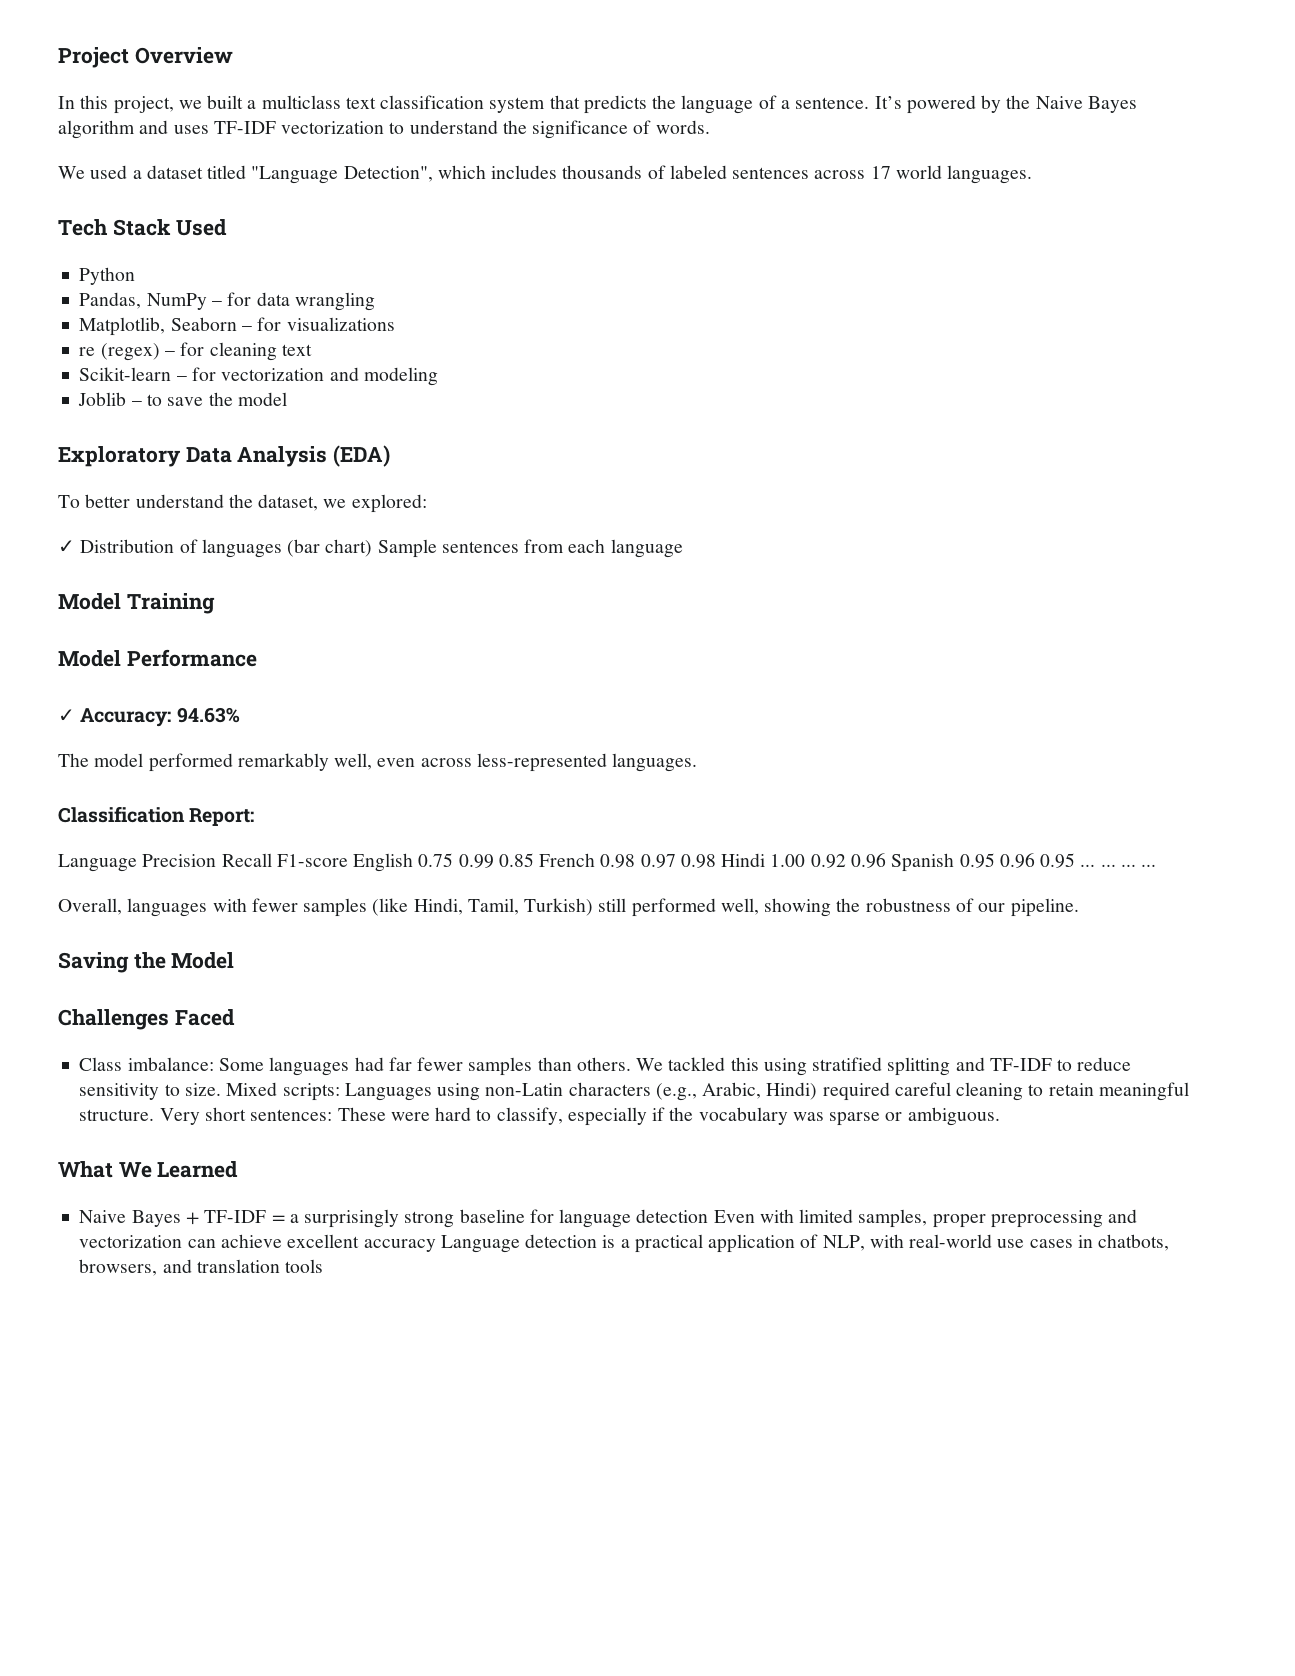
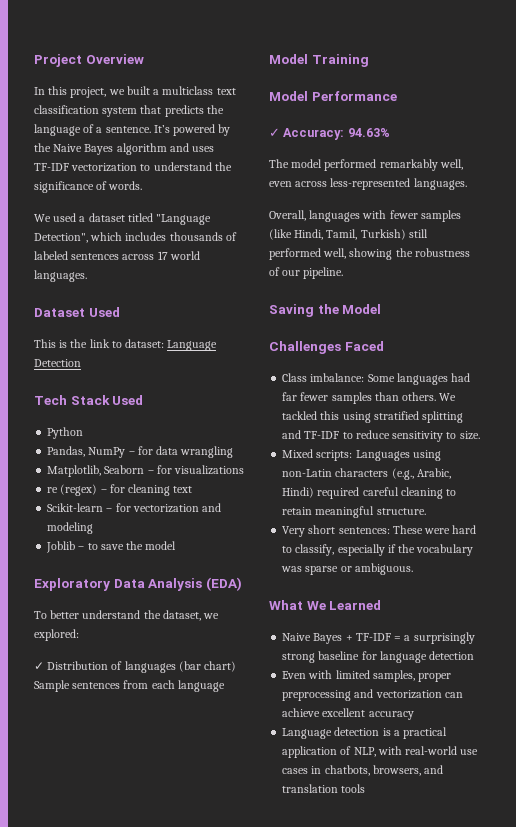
(1033, 174) none -> [34,307,120,317] [34,339,218,351] [34,359,81,367] // Dataset Used // This is the link to dataset: Language Detection
[58,806,255,826] [58,853,1157,872] // Classification Report: // Language Precision Recall F1-score English 0.75 0.99 0.85 French 0.98 0.97 0.98 Hindi 1.00 0.92 0.96 Spanish 0.95 0.96 0.95 ... ... ... ... -> (467, 184) none
(221, 1089) none -> (480, 435) //
(155, 1115) none -> (426, 511) //
(709, 1216) none -> (475, 655) //
(436, 1245) none -> (414, 715) //

